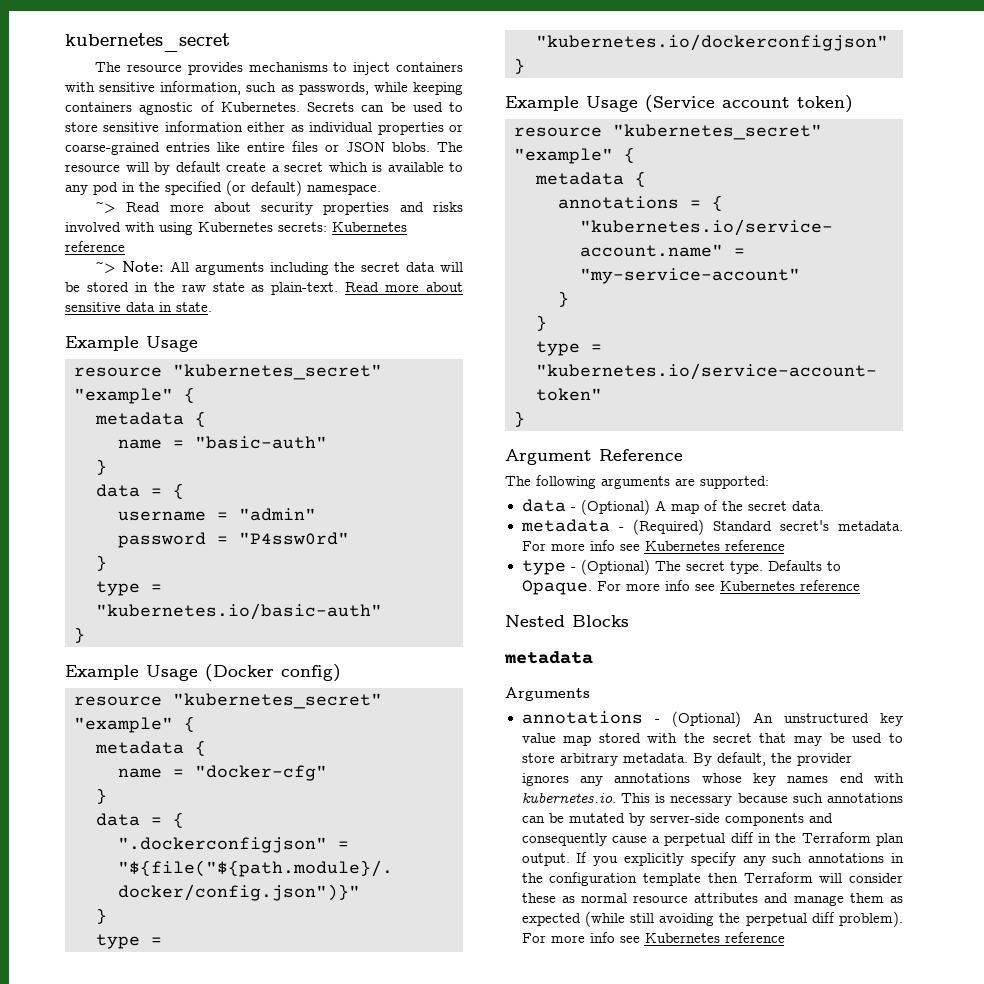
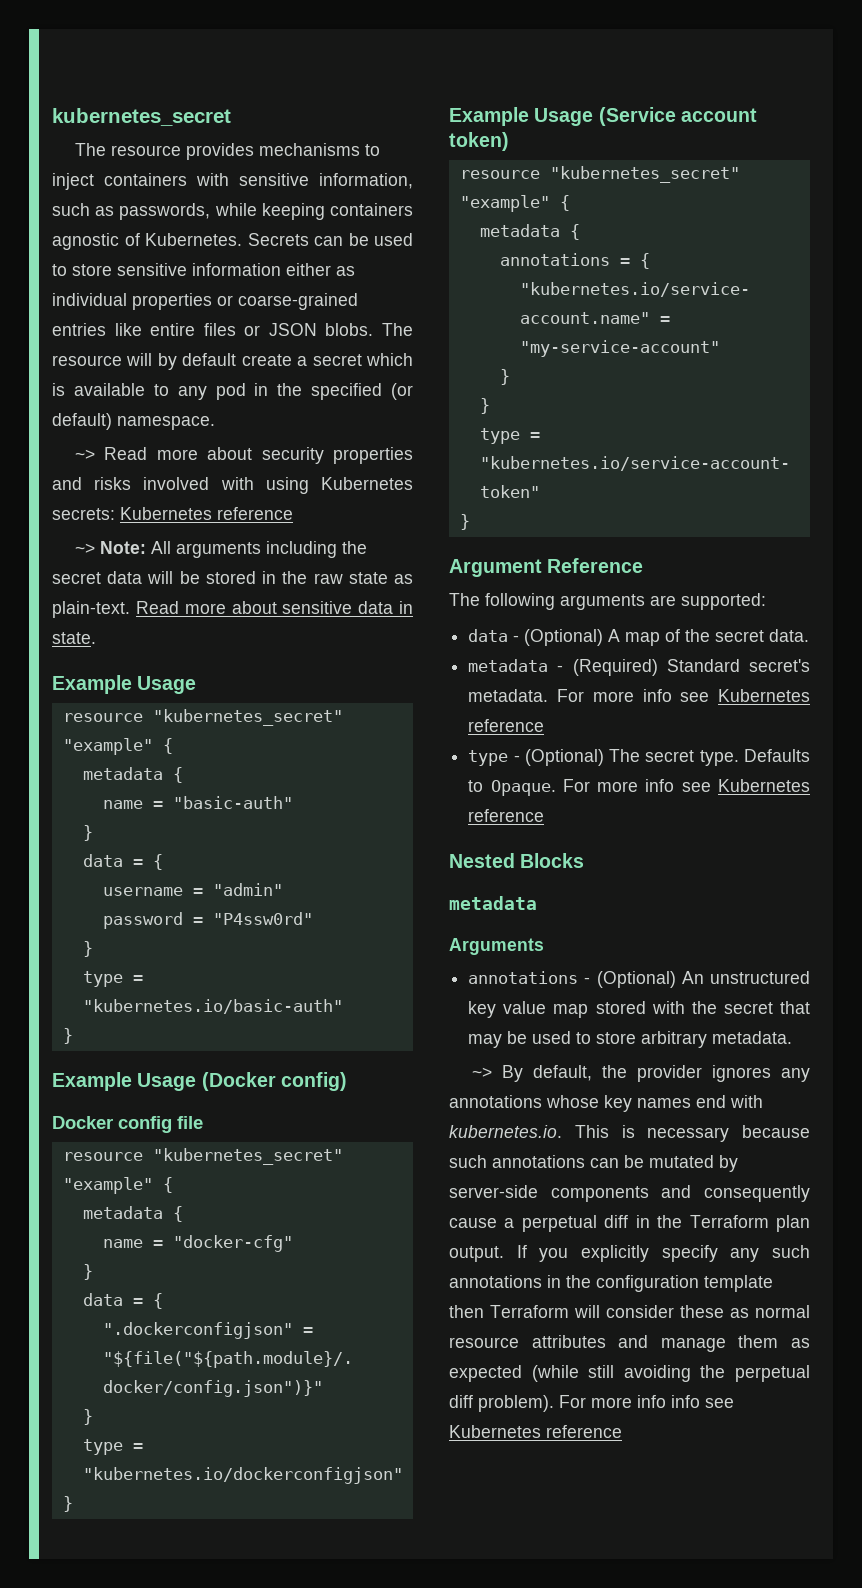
(341, 673) none -> [52,1116,203,1133] // Docker config file
(688, 758) none -> [471,1067,492,1078] // ~>
(615, 937) none -> [671,1395,700,1408] info

